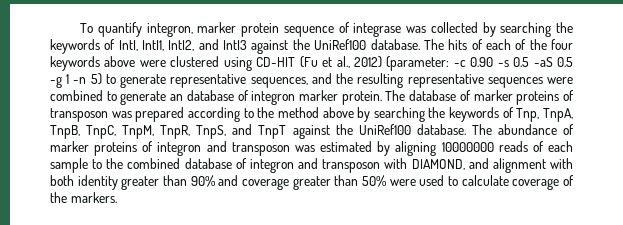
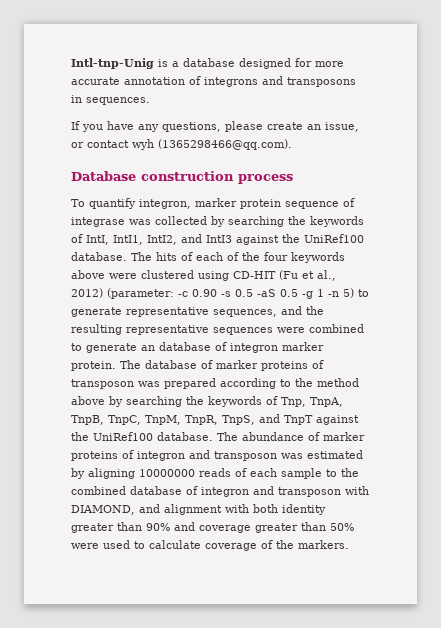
(80, 28) none -> [71,58,344,69] [71,76,356,87] [71,95,150,105] [71,121,359,132] [71,139,292,150] [71,171,293,184] Intl-tnp-Unig is a database designed for more accurate annotation of integrons and transposons in sequences. // If you have any questions, please create an issue, or contact wyh (1365298466@qq.com). // Database construction process //

